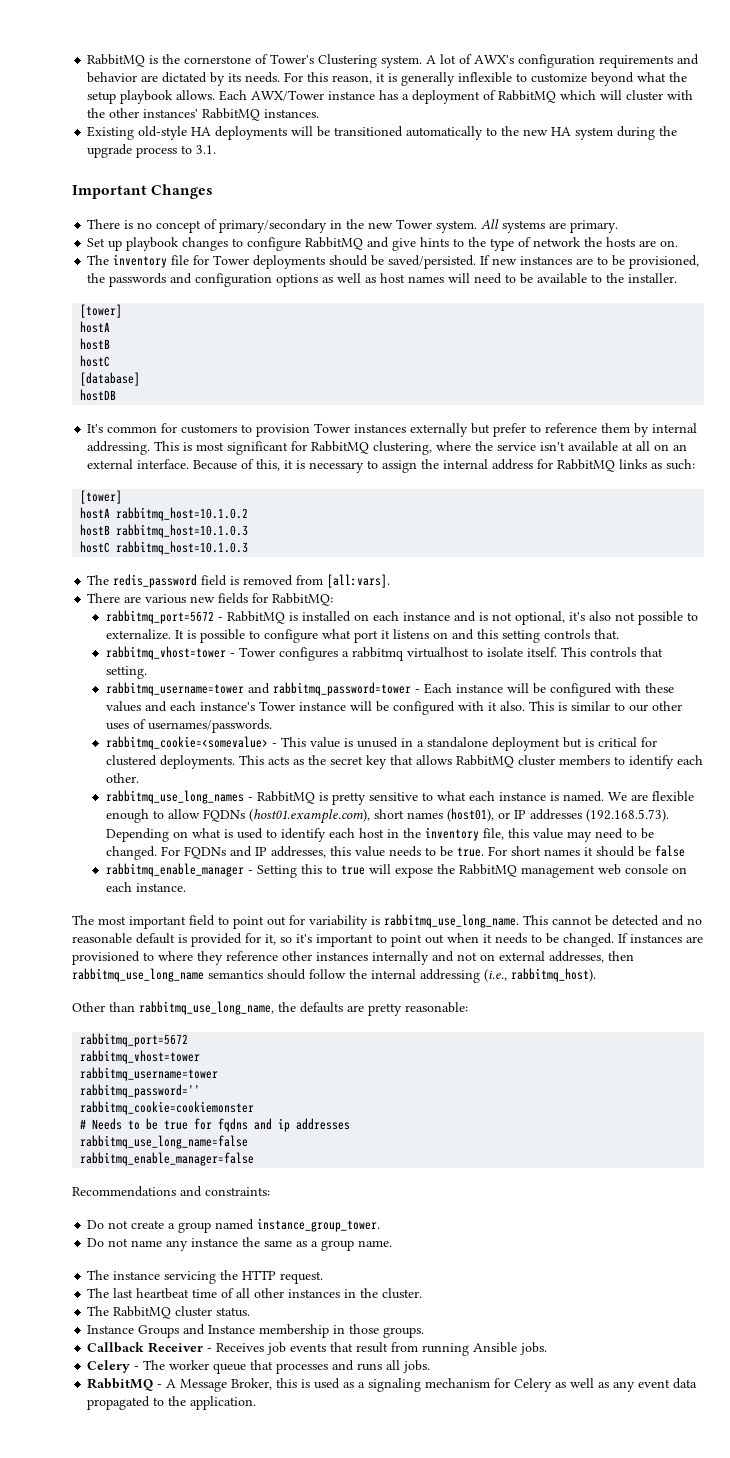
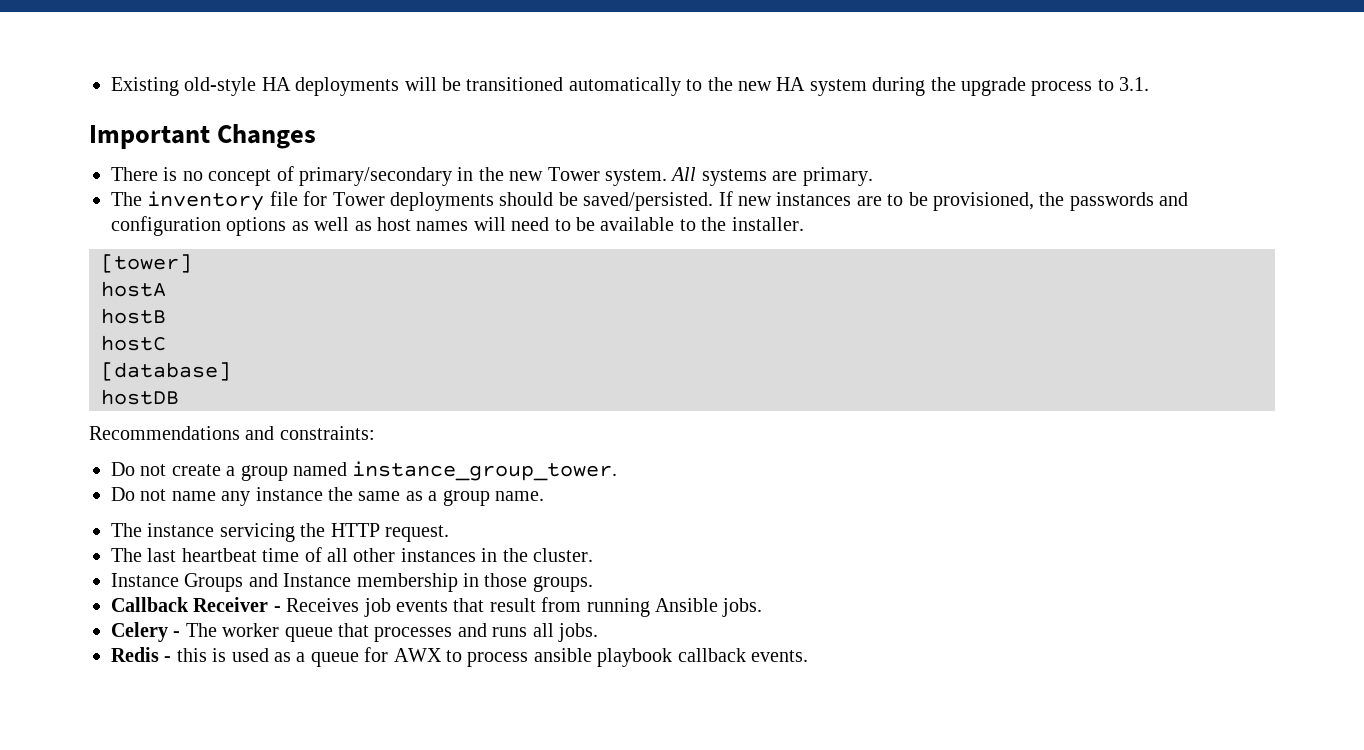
[87,54,700,68] [87,72,688,86] [87,90,694,104] [87,108,320,121] RabbitMQ is the cornerstone of Tower's Clustering system. A lot of AWX's configuration requirements and behavior are dictated by its needs. For this reason, it is generally inflexible to customize beyond what the setup playbook allows. Each AWX/Tower instance has a deployment of RabbitMQ which will cluster with the other instances' RabbitMQ instances. // -> (111, 86) none
[87,237,679,251] // Set up playbook changes to configure RabbitMQ and give hints to the type of network the hosts are on. -> (873, 176) none
[87,423,698,437] [87,441,688,455] [87,459,696,473] [80,490,123,504] [80,507,249,521] [80,524,249,538] [80,541,249,555] [87,574,391,588] [87,593,334,606] [105,610,698,625] [105,629,619,643] [105,646,663,661] [105,666,147,679] [105,682,674,697] [105,701,682,715] [105,719,272,733] [105,736,657,751] [105,755,703,769] [105,773,139,783] [105,790,694,805] [105,808,669,824] [105,827,654,842] [105,845,685,860] [105,863,687,878] [105,882,186,892] [72,914,702,929] [72,933,703,947] [72,951,634,965] [72,968,596,983] [72,1001,468,1016] [80,1033,189,1047] [80,1050,201,1064] [80,1067,219,1081] [80,1084,201,1098] [80,1101,255,1115] [80,1118,351,1132] [80,1135,249,1149] [80,1152,255,1166] // It's common for customers to provision Tower instances externally but prefer to reference them by internal addressing. This is most significant for RabbitMQ clustering, where the service isn't available at all on an external interface. Because of this, it is necessary to assign the internal address for RabbitMQ links as such: // [tower] // hostA rabbitmq_host=10.1.0.2 // hostB rabbitmq_host=10.1.0.3 // hostC rabbitmq_host=10.1.0.3 // The redis_password field is removed from [all:vars]. // There are various new fields for RabbitMQ: // rabbitmq_port=5672 - RabbitMQ is installed on each instance and is not optional, it's also not possible to externalize. It is possible to configure what port it listens on and this setting controls that. // rabbitmq_vhost=tower - Tower configures a rabbitmq virtualhost to isolate itself. This controls that setting. // rabbitmq_username=tower and rabbitmq_password=tower - Each instance will be configured with these values and each instance's Tower instance will be configured with it also. This is similar to our other uses of usernames/passwords. // rabbitmq_cookie=<somevalue> - This value is unused in a standalone deployment but is critical for clustered deployments. This acts as the secret key that allows RabbitMQ cluster members to identify each other. // rabbitmq_use_long_names - RabbitMQ is pretty sensitive to what each instance is named. We are flexible enough to allow FQDNs (host01.example.com), short names (host01), or IP addresses (192.168.5.73). Depending on what is used to identify each host in the inventory file, this value may need to be changed. For FQDNs and IP addresses, this value needs to be true. For short names it should be false // rabbitmq_enable_manager - Setting this to true will expose the RabbitMQ management web console on each instance. // The most important field to point out for variability is rabbitmq_use_long_name. This cannot be detected and no reasonable default is provided for it, so it's important to point out when it needs to be changed. If instances are provisioned to where they reference other instances internally and not on external addresses, then rabbitmq_use_long_name semantics should follow the internal addressing (i.e., rabbitmq_host). // Other than rabbitmq_use_long_name, the defaults are pretty reasonable: // rabbitmq_port=5672 // rabbitmq_vhost=tower // rabbitmq_username=tower // rabbitmq_password='' // rabbitmq_cookie=cookiemonster // # Needs to be true for fqdns and ip addresses // rabbitmq_use_long_name=false // rabbitmq_enable_manager=false -> (179, 397) none
[87,1306,251,1319] // The RabbitMQ cluster status. -> (593, 555) none
[87,1378,273,1392] RabbitMQ - A Message Broker, -> [111,647,172,662] Redis -
[368,1378,698,1392] [87,1396,257,1410] signaling mechanism for Celery as well as any event data propagated to the application. -> [310,647,808,667] queue for AWX to process ansible playbook callback events.

